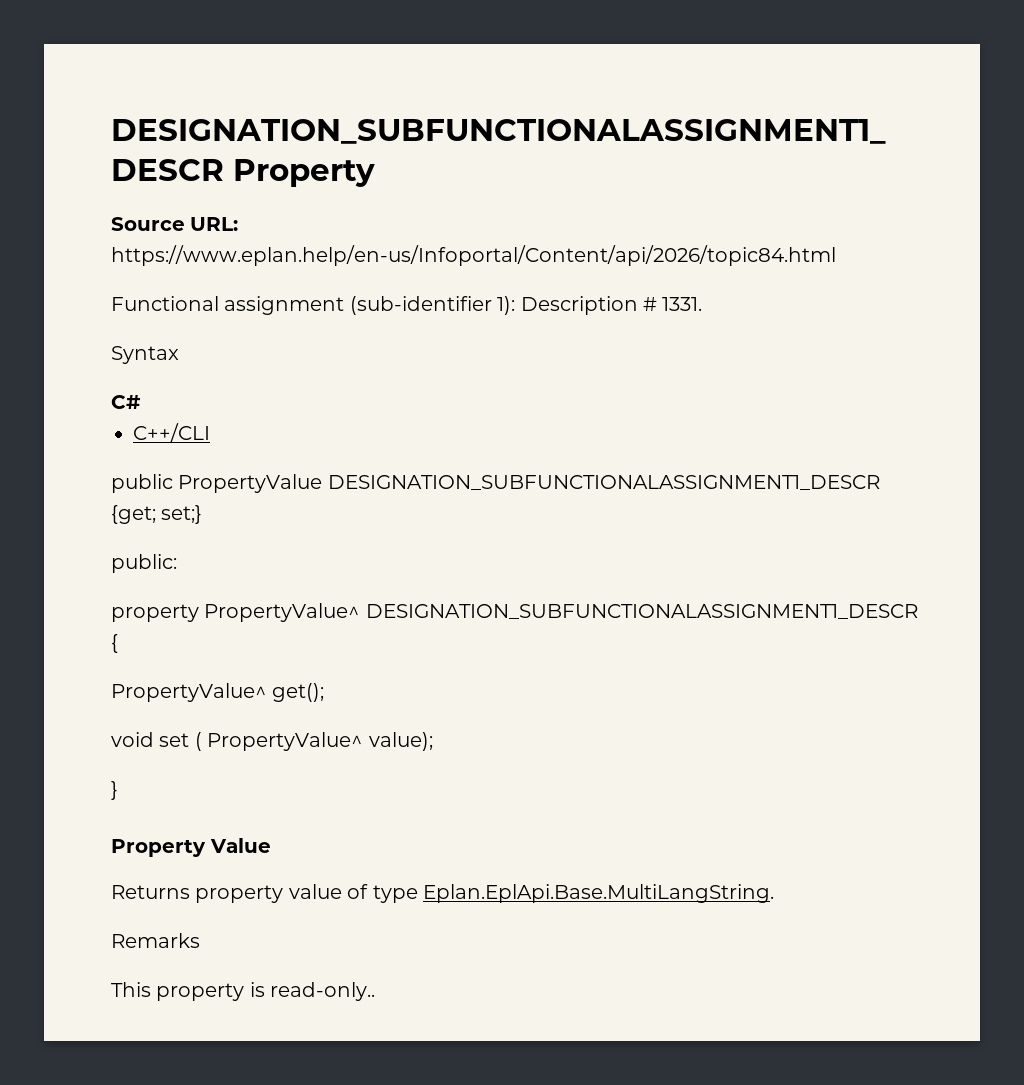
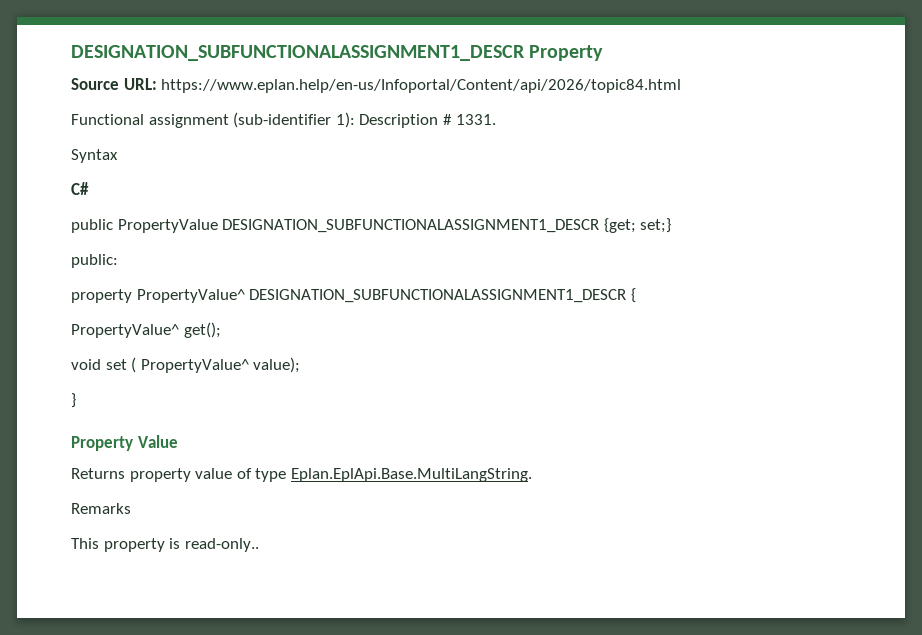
[133,423,210,442] // C++/CLI -> (89, 188) none

